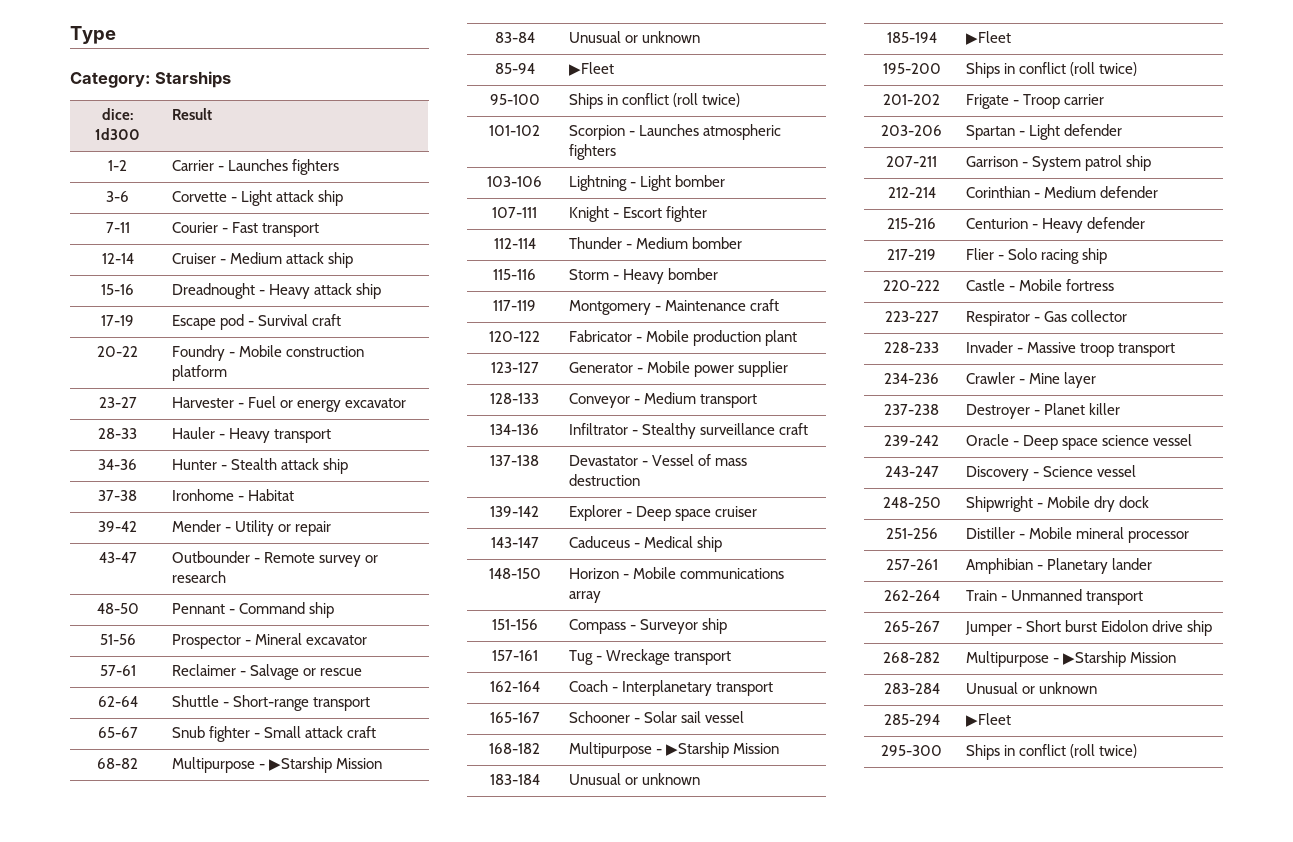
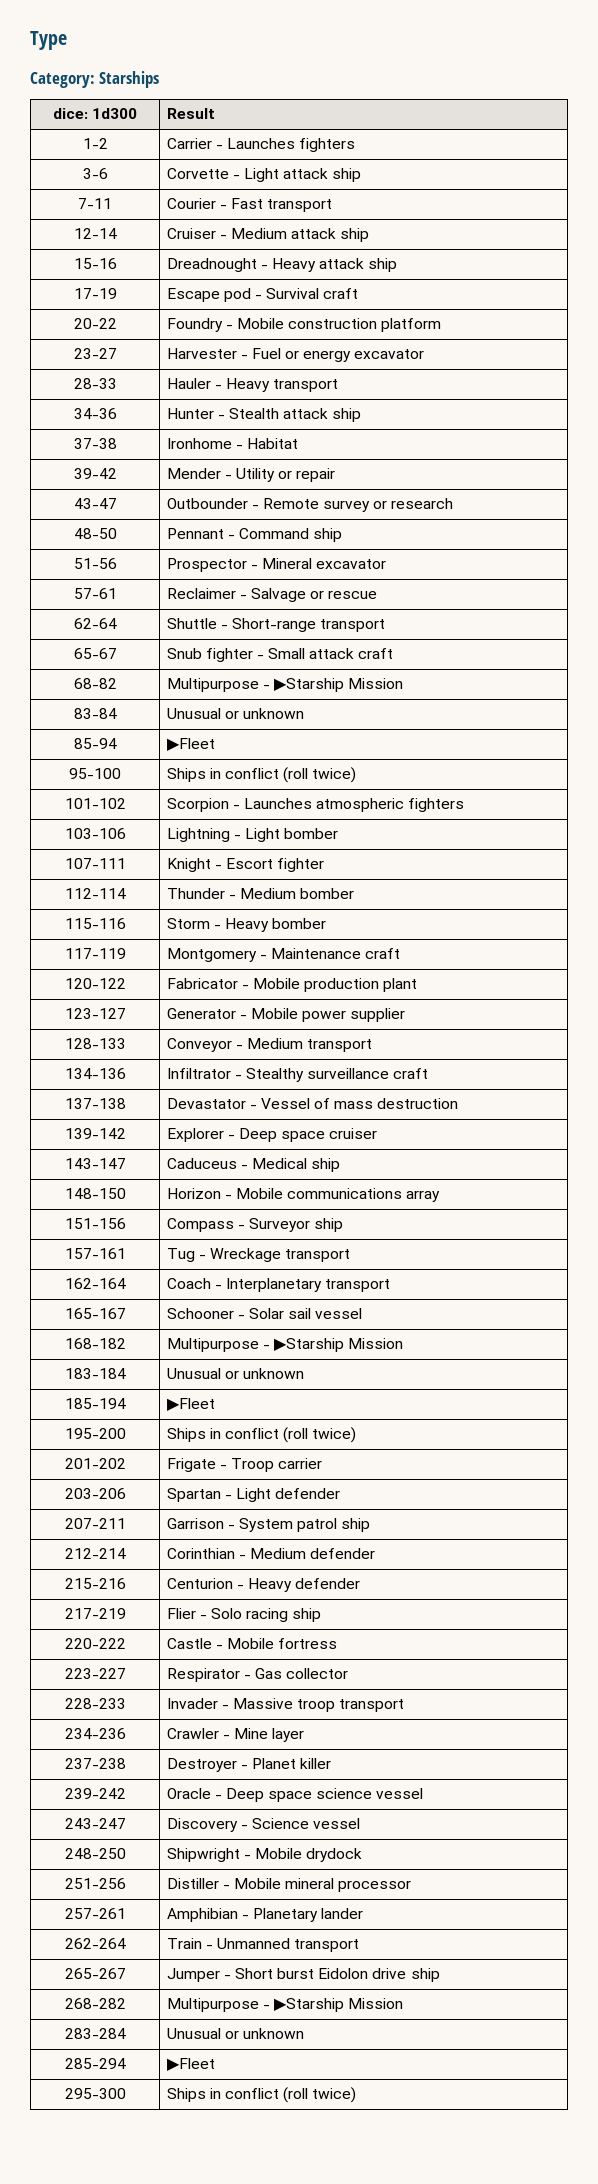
[1093,496,1149,512] dry dock -> [306,1848,363,1862] drydock

